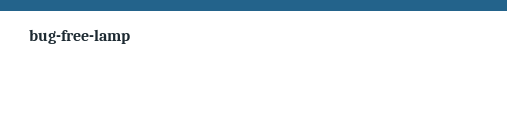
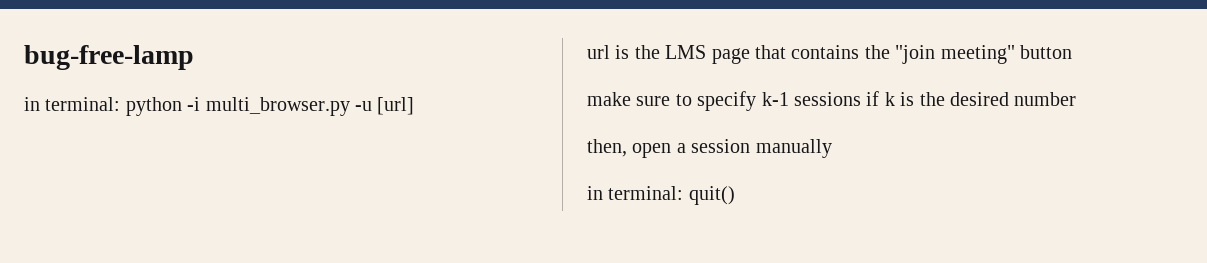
(130, 36) none -> [24,97,415,116] [587,45,1072,64] [587,91,1077,111] [587,139,832,158] [587,186,735,205] // in terminal: python -i multi_browser.py -u [url] // url is the LMS page that contains the "join meeting" button // make sure to specify k-1 sessions if k is the desired number // then, open a session manually // in terminal: quit()

